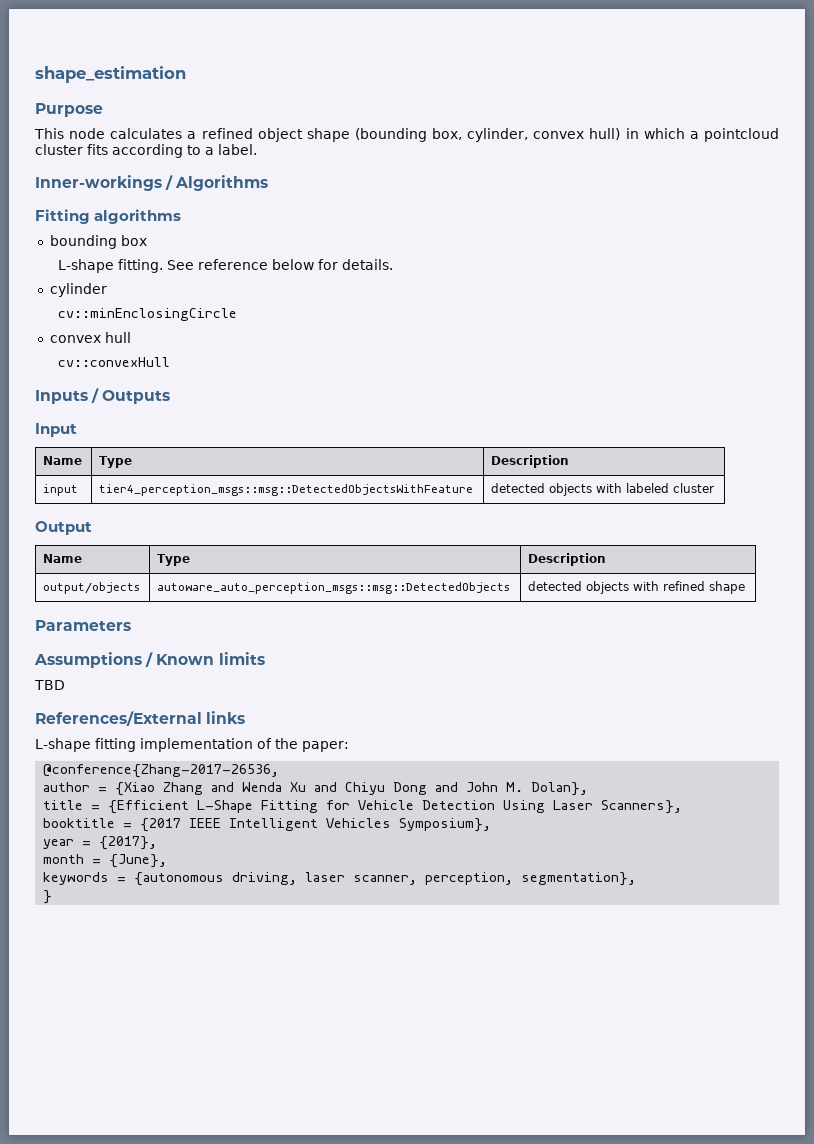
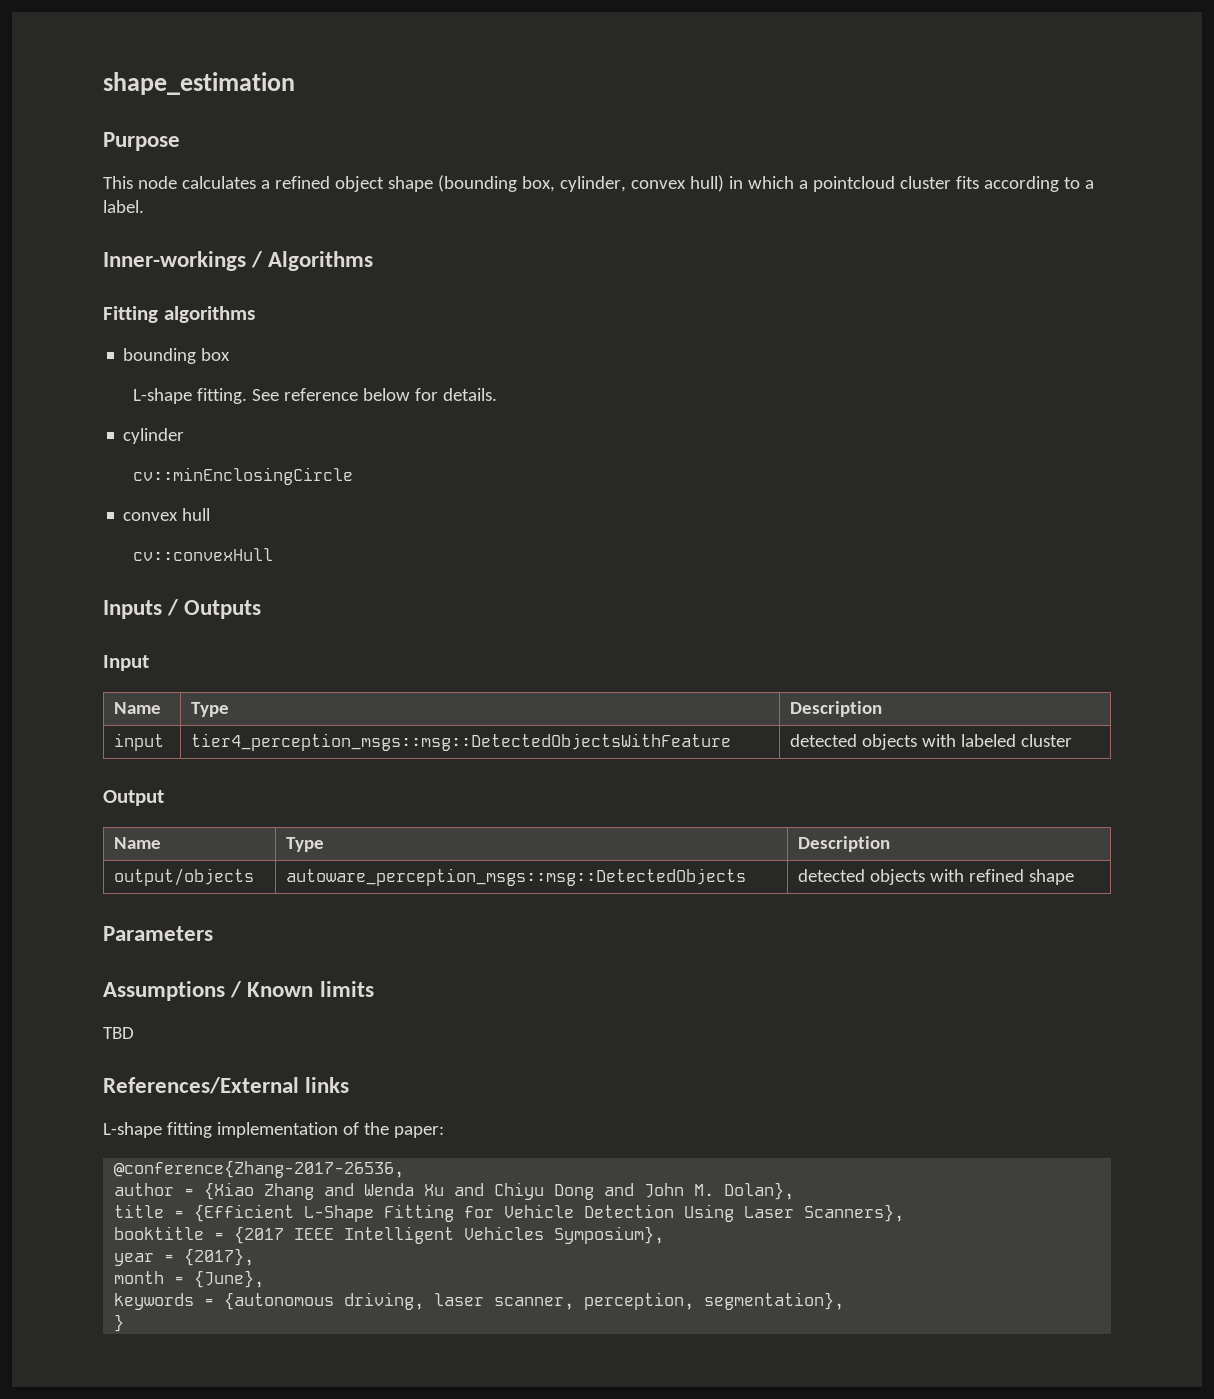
[157,582,511,594] autoware_auto_perception_msgs::msg::DetectedObjects -> [285,868,746,886] autoware_perception_msgs::msg::DetectedObjects

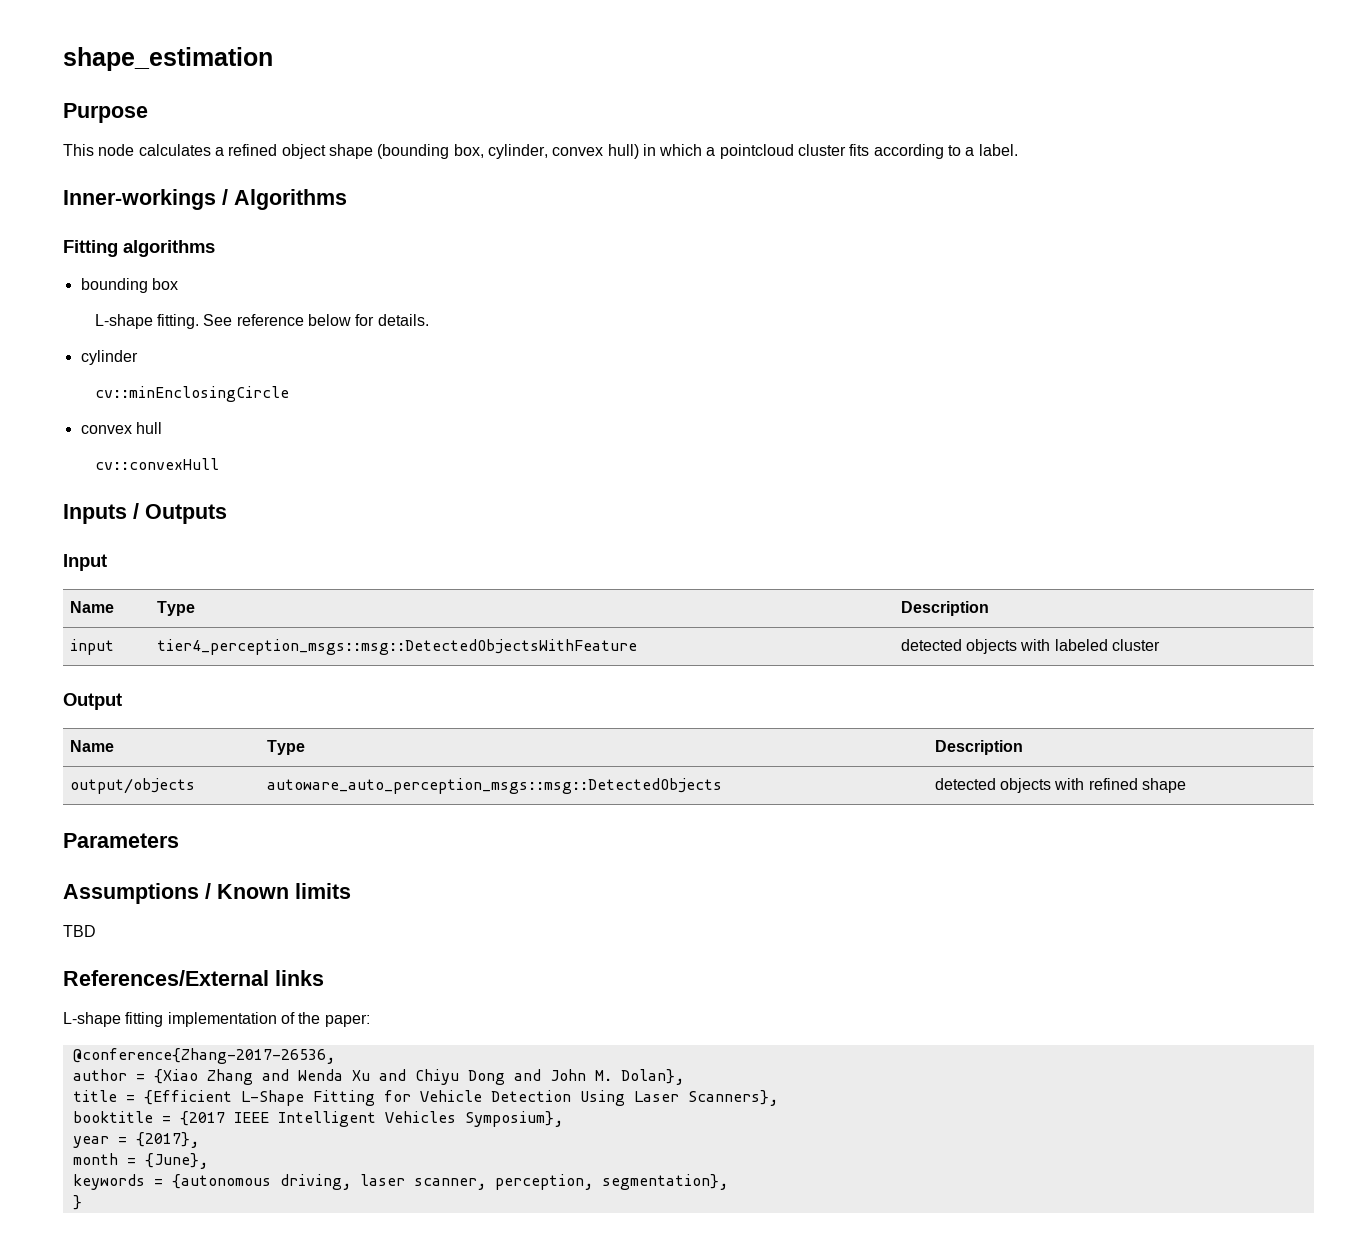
[285,868,746,886] autoware_perception_msgs::msg::DetectedObjects -> [266,778,722,794] autoware_auto_perception_msgs::msg::DetectedObjects

